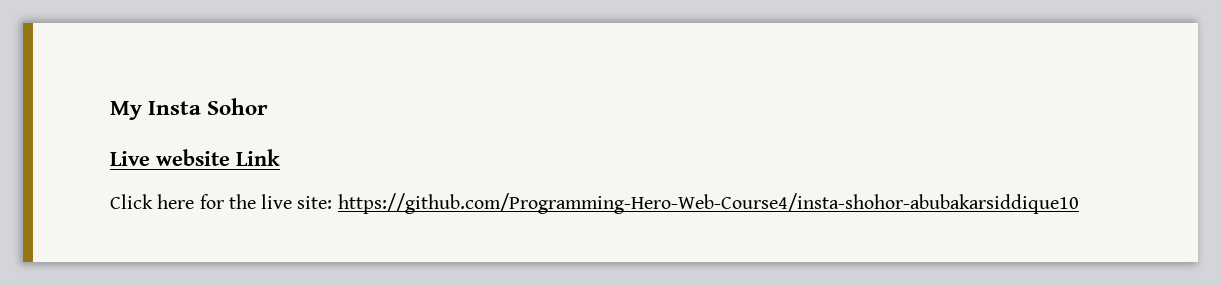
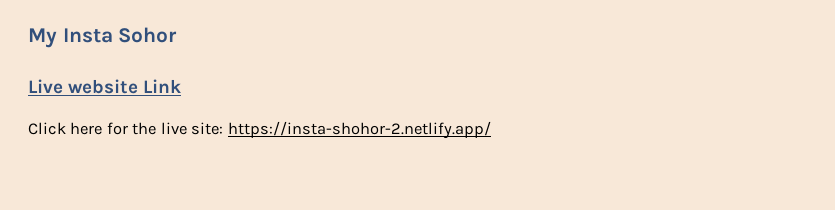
[337,193,1079,214] https://github.com/Programming-Hero-Web-Course4/insta-shohor-abubakarsiddique10 -> [227,121,491,139] https://insta-shohor-2.netlify.app/

